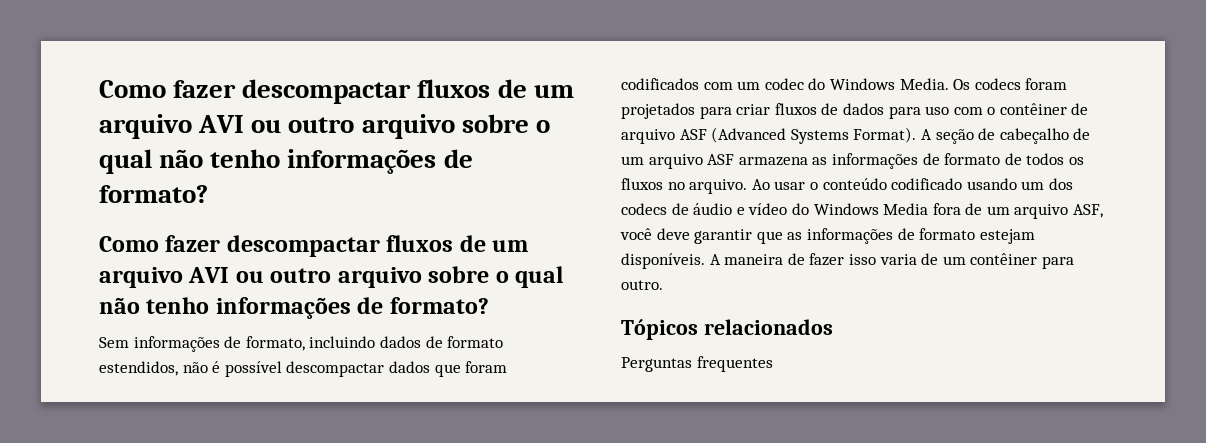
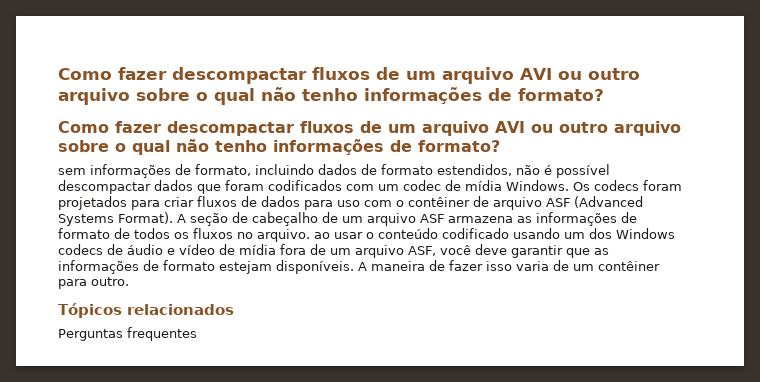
[99,337,129,348] Sem -> [58,168,86,175] sem
[808,78,949,90] do Windows Media. -> [445,180,569,191] de mídia Windows.
[751,179,770,190] Ao -> [314,232,330,239] ao
(1073, 184) none -> [616,228,675,239] Windows
[791,203,929,215] do Windows Media -> [219,244,276,255] de mídia

